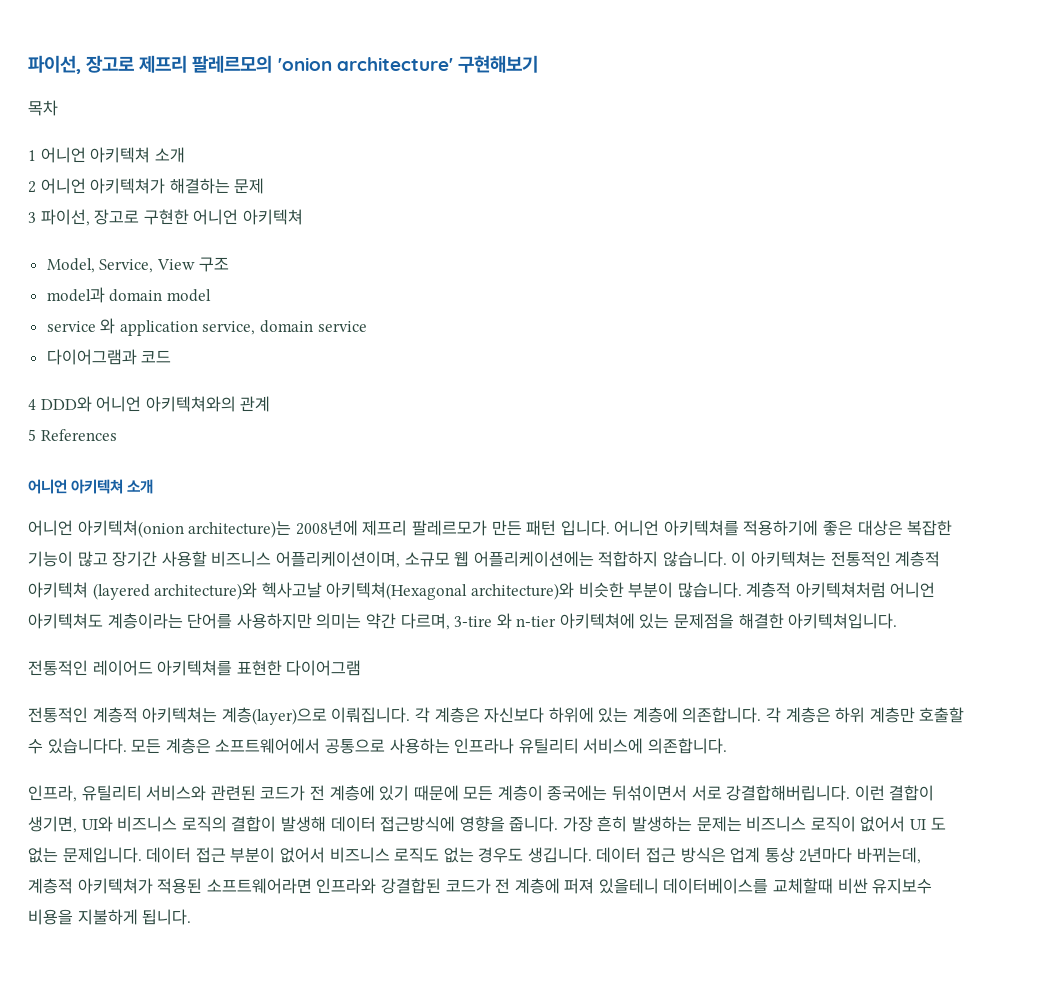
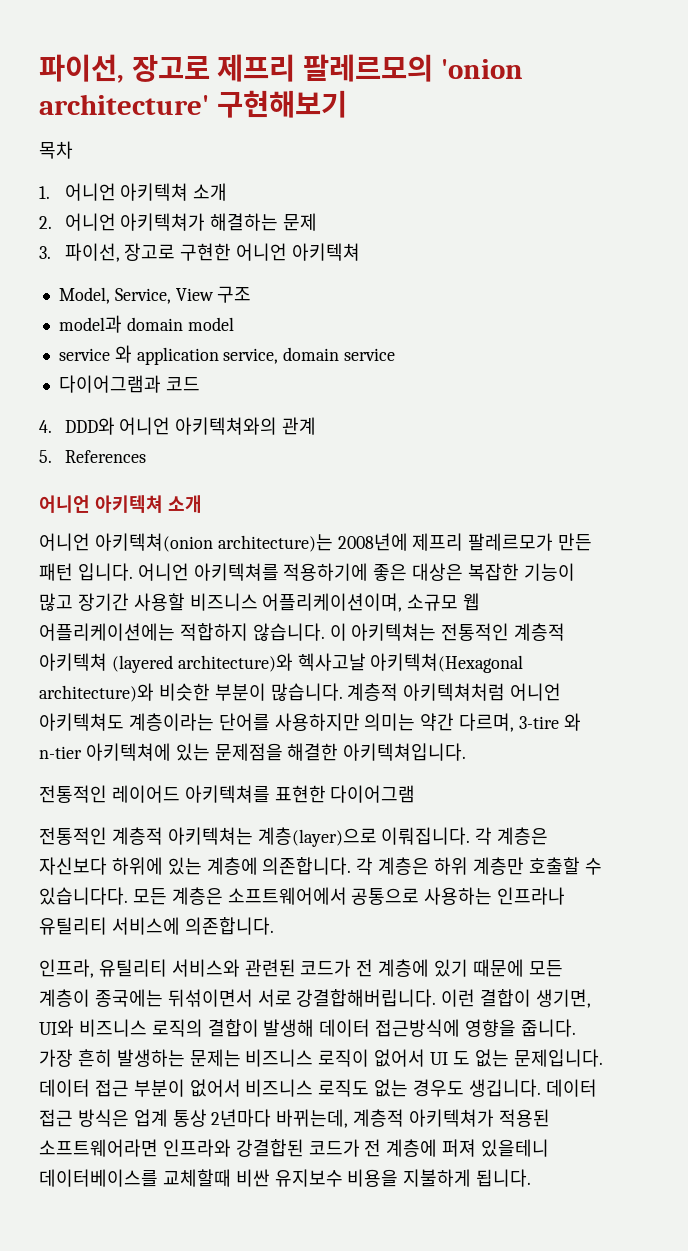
[28,147,185,163] [28,181,36,193] 1 어니언 아키텍쳐 소개 // 2 -> [39,183,228,201] [39,216,52,229] 1. 어니언 아키텍쳐 소개 // 2.
[28,212,36,223] 3 -> [39,246,51,259] 3.
[28,399,36,410] 4 -> [39,420,52,433] 4.
[28,429,36,441] 5 -> [39,450,52,463] 5.

